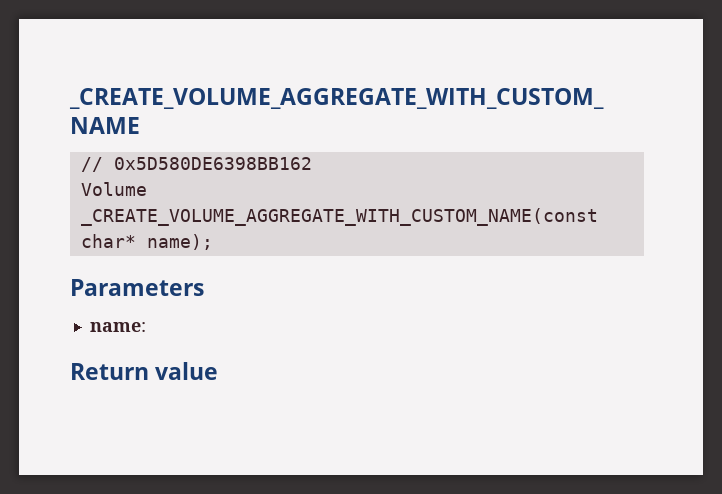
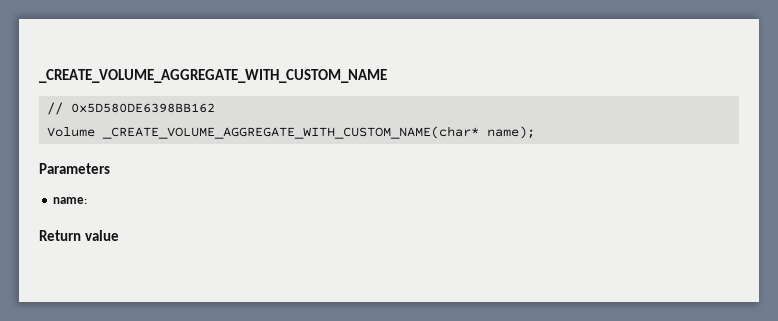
[80,208,598,226] [80,234,136,248] _CREATE_VOLUME_AGGREGATE_WITH_CUSTOM_NAME(const char* -> [101,126,479,139] _CREATE_VOLUME_AGGREGATE_WITH_CUSTOM_NAME(char*

